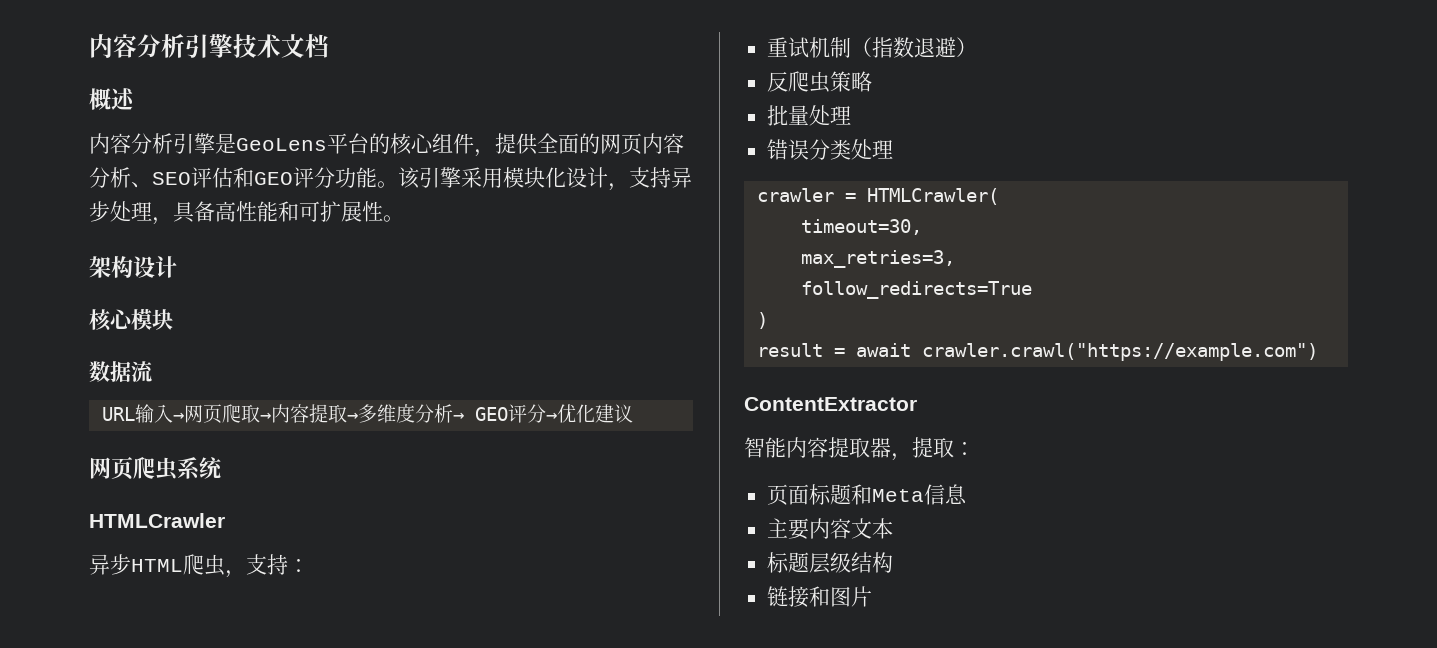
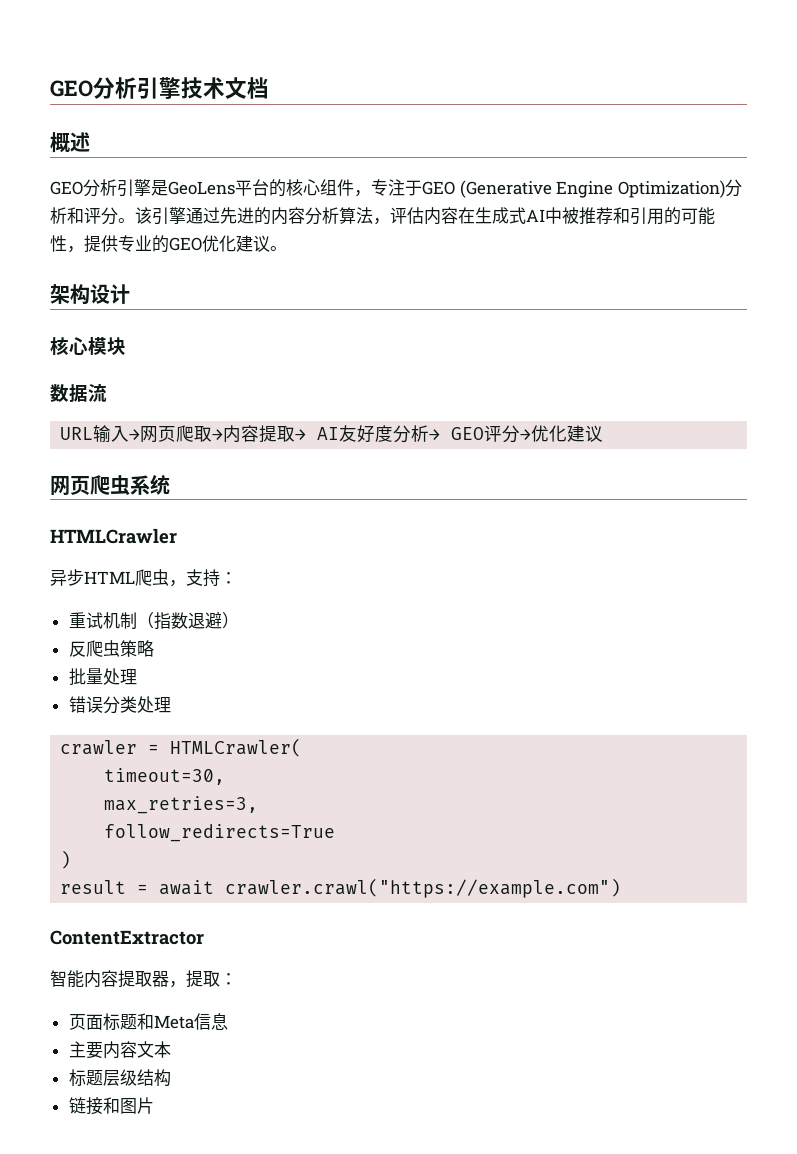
[89,34,137,58] 内容 -> [50,80,93,97] GEO
[89,133,131,154] 内容 -> [50,181,83,195] GEO
[495,133,684,155] [89,167,692,191] [89,201,383,225] 提供全面的网页内容分析、SEO评估和GEO评分功能。该引擎采用模块化设计，支持异步处理，具备高性能和可扩展性 -> [371,179,742,198] [50,207,715,225] [50,235,270,253] 专注于GEO (Generative Engine Optimization)分析和评分。该引擎通过先进的内容分析算法，评估内容在生成式AI中被推荐和引用的可能性，提供专业的GEO优化建议
[357,404,396,423] 多维 -> [317,425,376,443] AI友好

